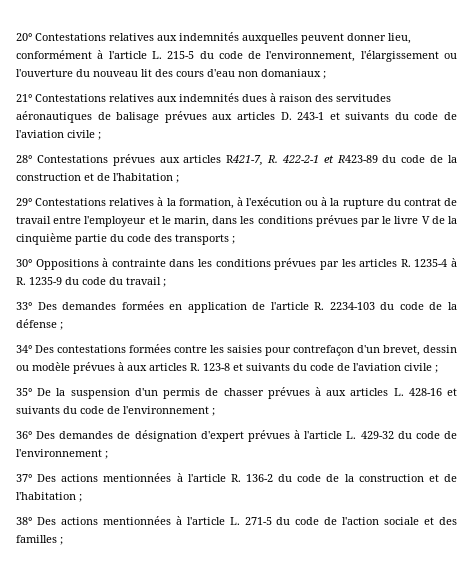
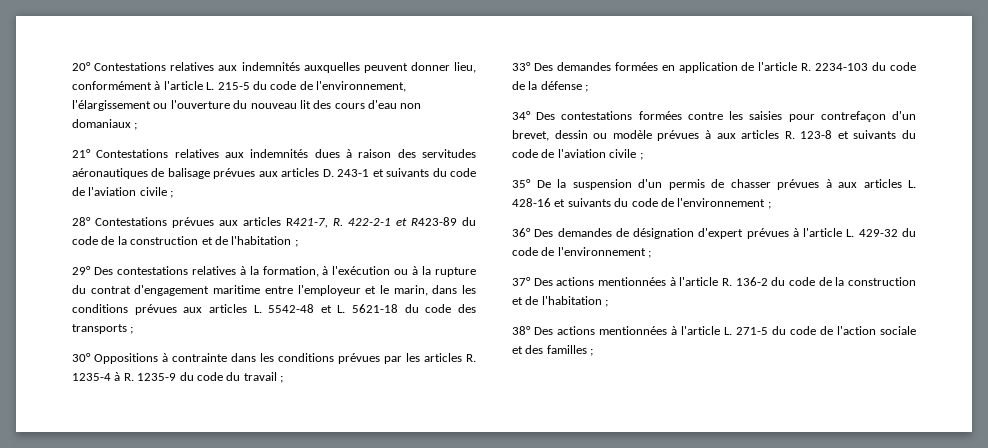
[35,198,107,206] Contestations -> [93,266,188,275] Des contestations
[444,198,458,206] [16,216,51,224] de travail -> [134,285,261,296] d'engagement maritime
[360,216,457,227] [16,233,107,245] par le livre V de la cinquième partie -> [183,304,399,313] aux articles L. 5542-48 et L. 5621-18

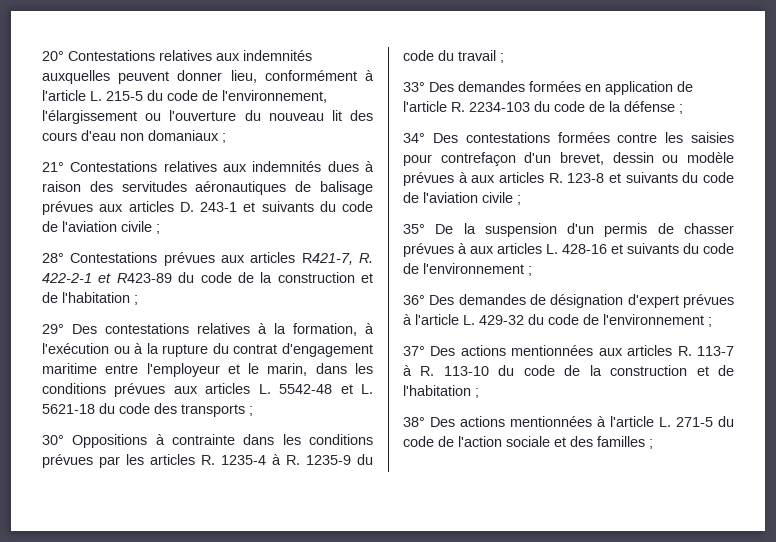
[669,277,768,286] à l'article R. 136-2 -> [598,345,734,356] [403,365,489,376] aux articles R. 113-7 à R. 113-10

